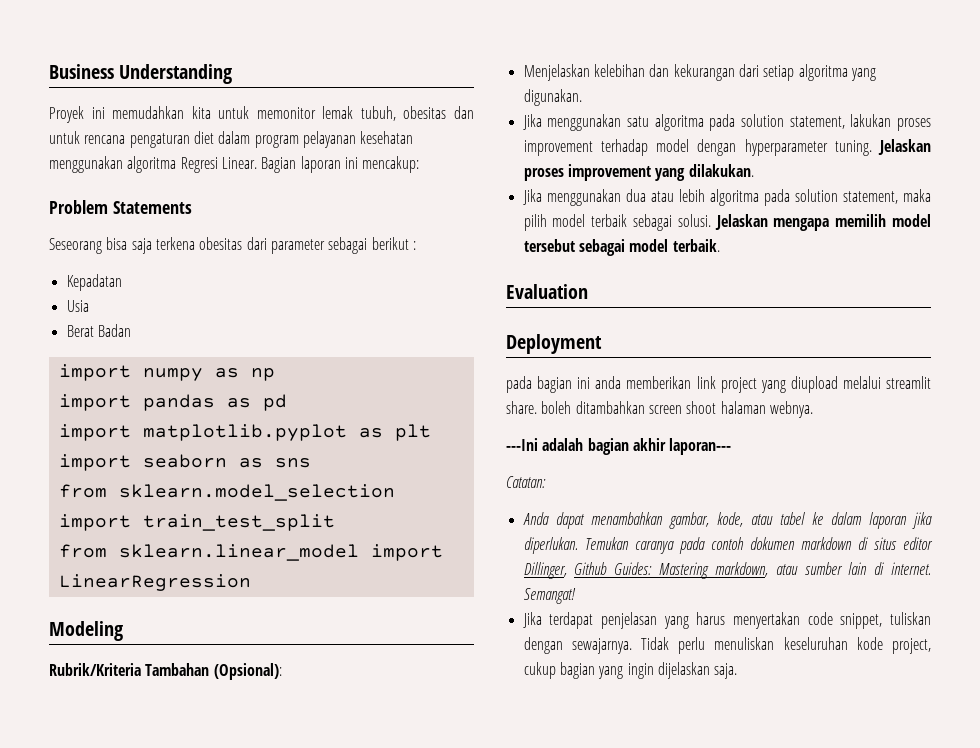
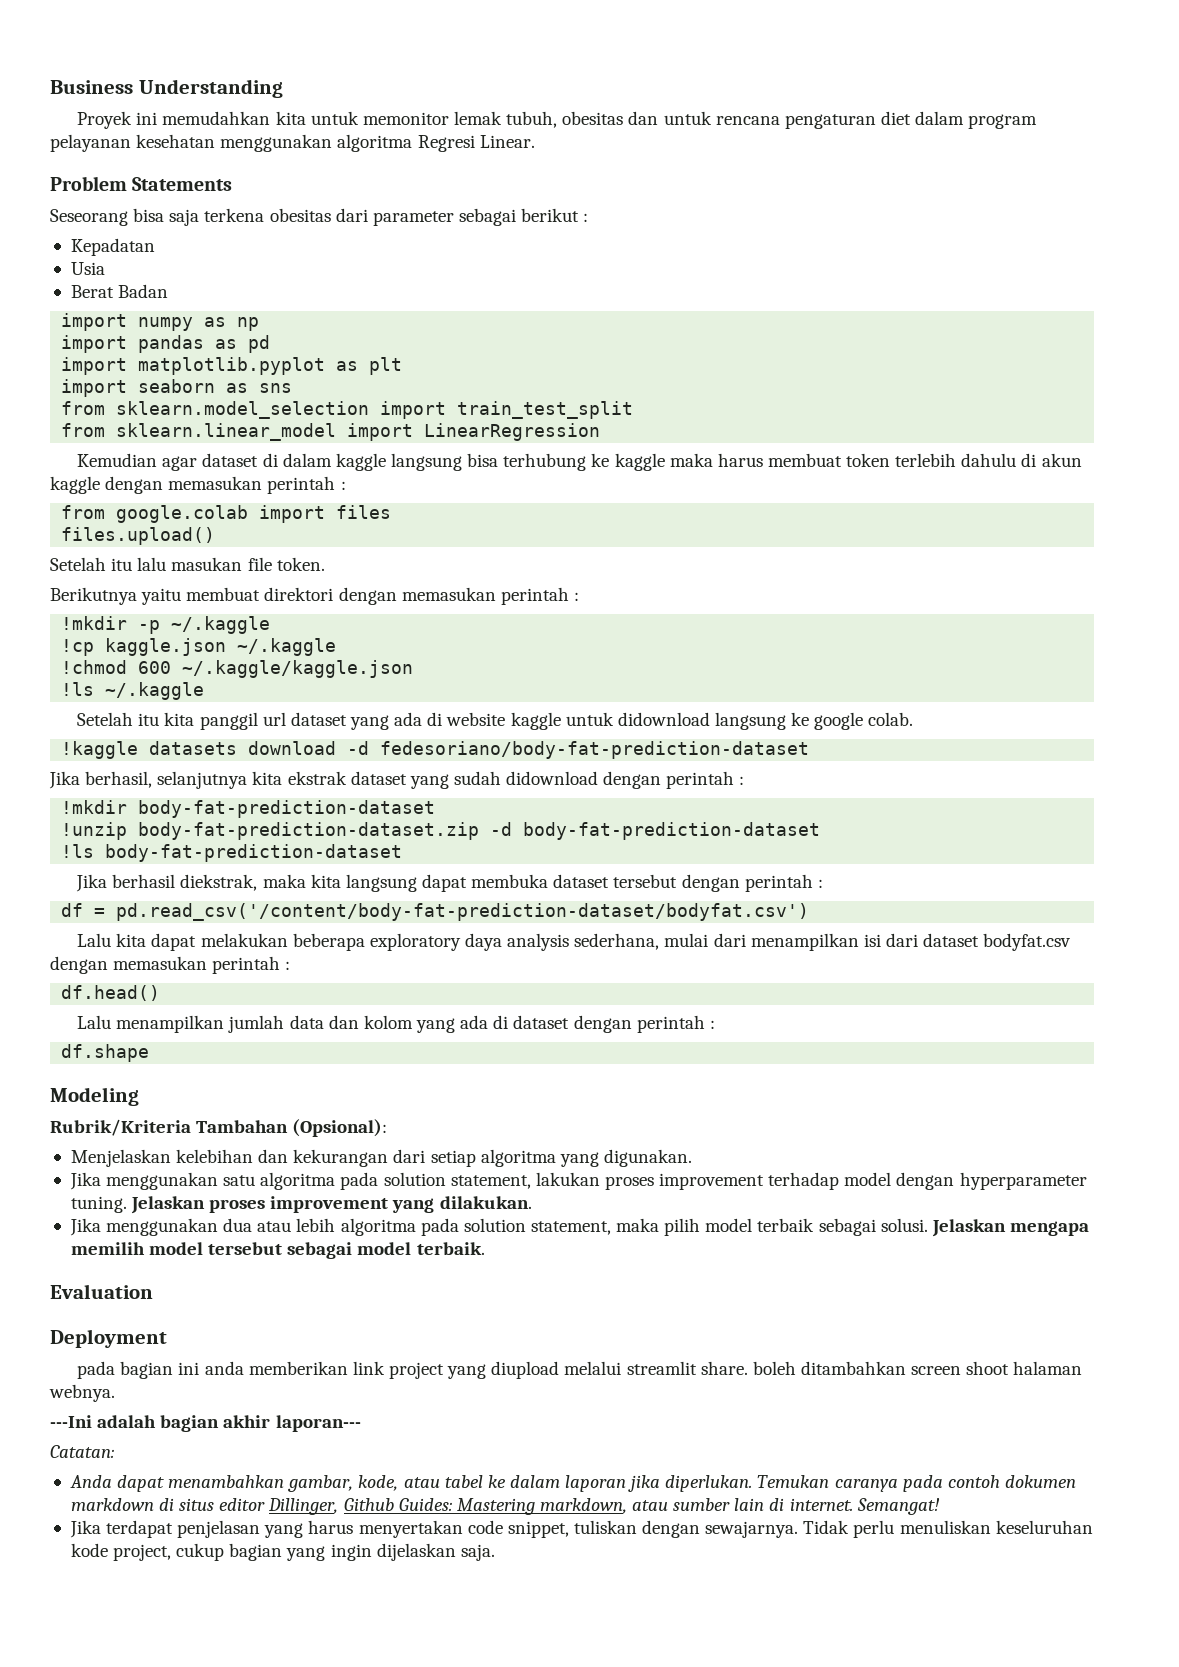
[261,156,420,173] Bagian laporan ini mencakup: -> (535, 141) none
(251, 582) none -> [77,453,1082,471] [50,476,346,494] [61,505,392,523] [61,527,216,545] [50,557,325,571] [50,587,579,605] [61,616,271,634] [61,638,337,656] [61,660,414,678] [61,682,205,700] [77,712,914,730] [61,741,810,759] [49,771,745,789] [61,800,436,818] [61,822,821,840] [61,844,403,862] [76,874,823,892] [61,903,810,921] [77,933,1072,951] [50,956,291,974] [61,985,161,1001] [77,1015,715,1033] [61,1044,150,1062] // Kemudian agar dataset di dalam kaggle langsung bisa terhubung ke kaggle maka harus membuat token terlebih dahulu di akun kaggle dengan memasukan perintah : // from google.colab import files // files.upload() // Setelah itu lalu masukan file token. // Berikutnya yaitu membuat direktori dengan memasukan perintah : // !mkdir -p ~/.kaggle // !cp kaggle.json ~/.kaggle // !chmod 600 ~/.kaggle/kaggle.json // !ls ~/.kaggle // Setelah itu kita panggil url dataset yang ada di website kaggle untuk didownload langsung ke google colab. // !kaggle datasets download -d fedesoriano/body-fat-prediction-dataset // Jika berhasil, selanjutnya kita ekstrak dataset yang sudah didownload dengan perintah : // !mkdir body-fat-prediction-dataset // !unzip body-fat-prediction-dataset.zip -d body-fat-prediction-dataset // !ls body-fat-prediction-dataset // Jika berhasil diekstrak, maka kita langsung dapat membuka dataset tersebut dengan perintah : // df = pd.read_csv('/content/body-fat-prediction-dataset/bodyfat.csv') // Lalu kita dapat melakukan beberapa exploratory daya analysis sederhana, mulai dari menampilkan isi dari dataset bodyfat.csv dengan memasukan perintah : // df.head() // Lalu menampilkan jumlah data dan kolom yang ada di dataset dengan perintah : // df.shape

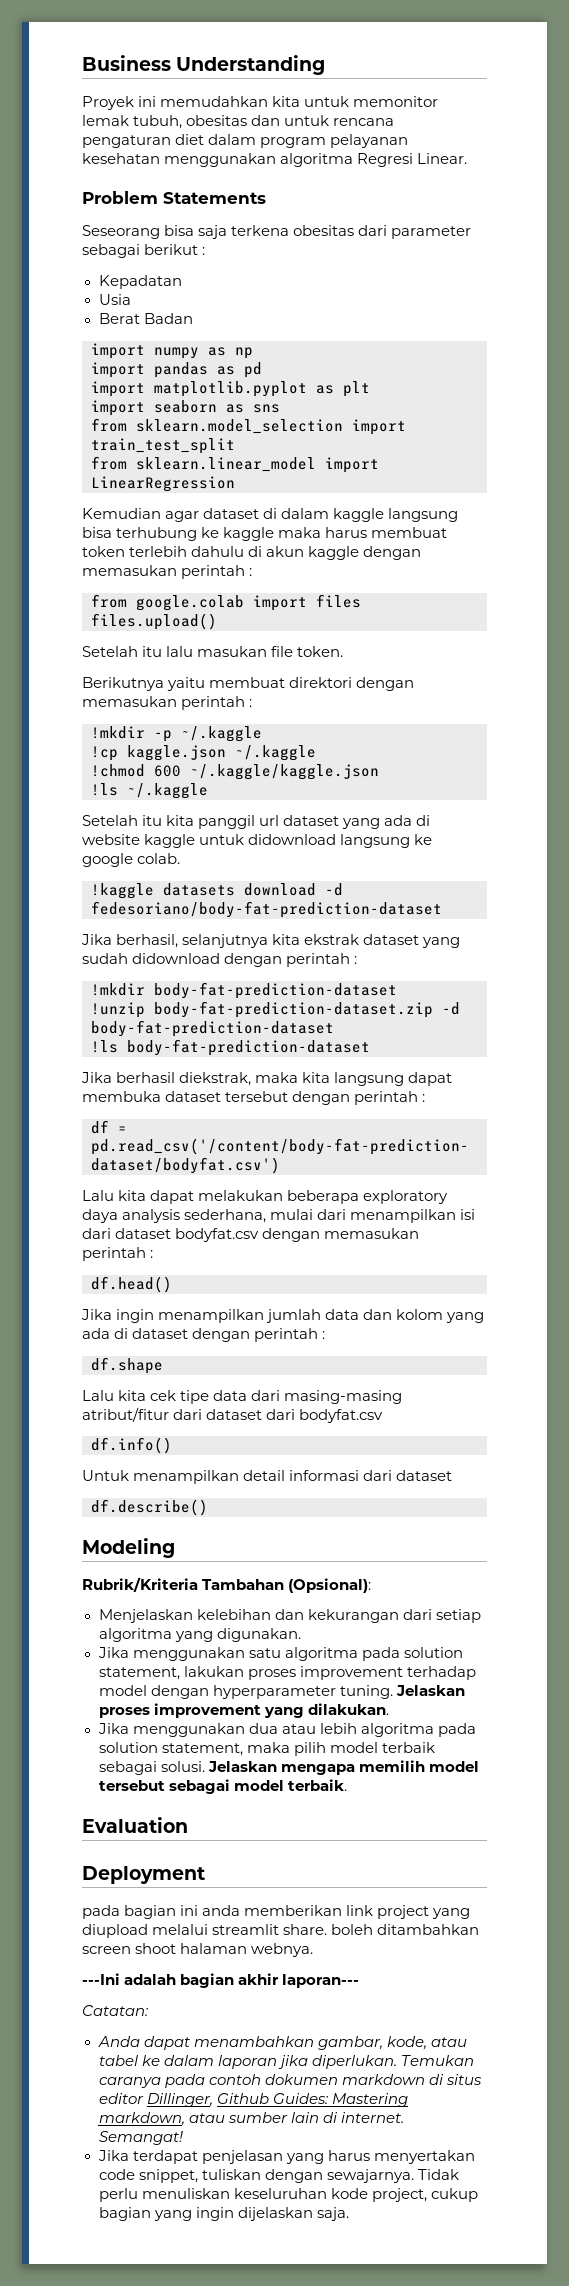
[77,1015,112,1029] Lalu -> [81,1309,155,1323] Jika ingin
(150, 1053) none -> [82,1390,403,1404] [82,1407,384,1423] [91,1437,172,1454] [82,1470,453,1484] [91,1499,208,1516] // Lalu kita cek tipe data dari masing-masing atribut/fitur dari dataset dari bodyfat.csv // df.info() // Untuk menampilkan detail informasi dari dataset // df.describe()

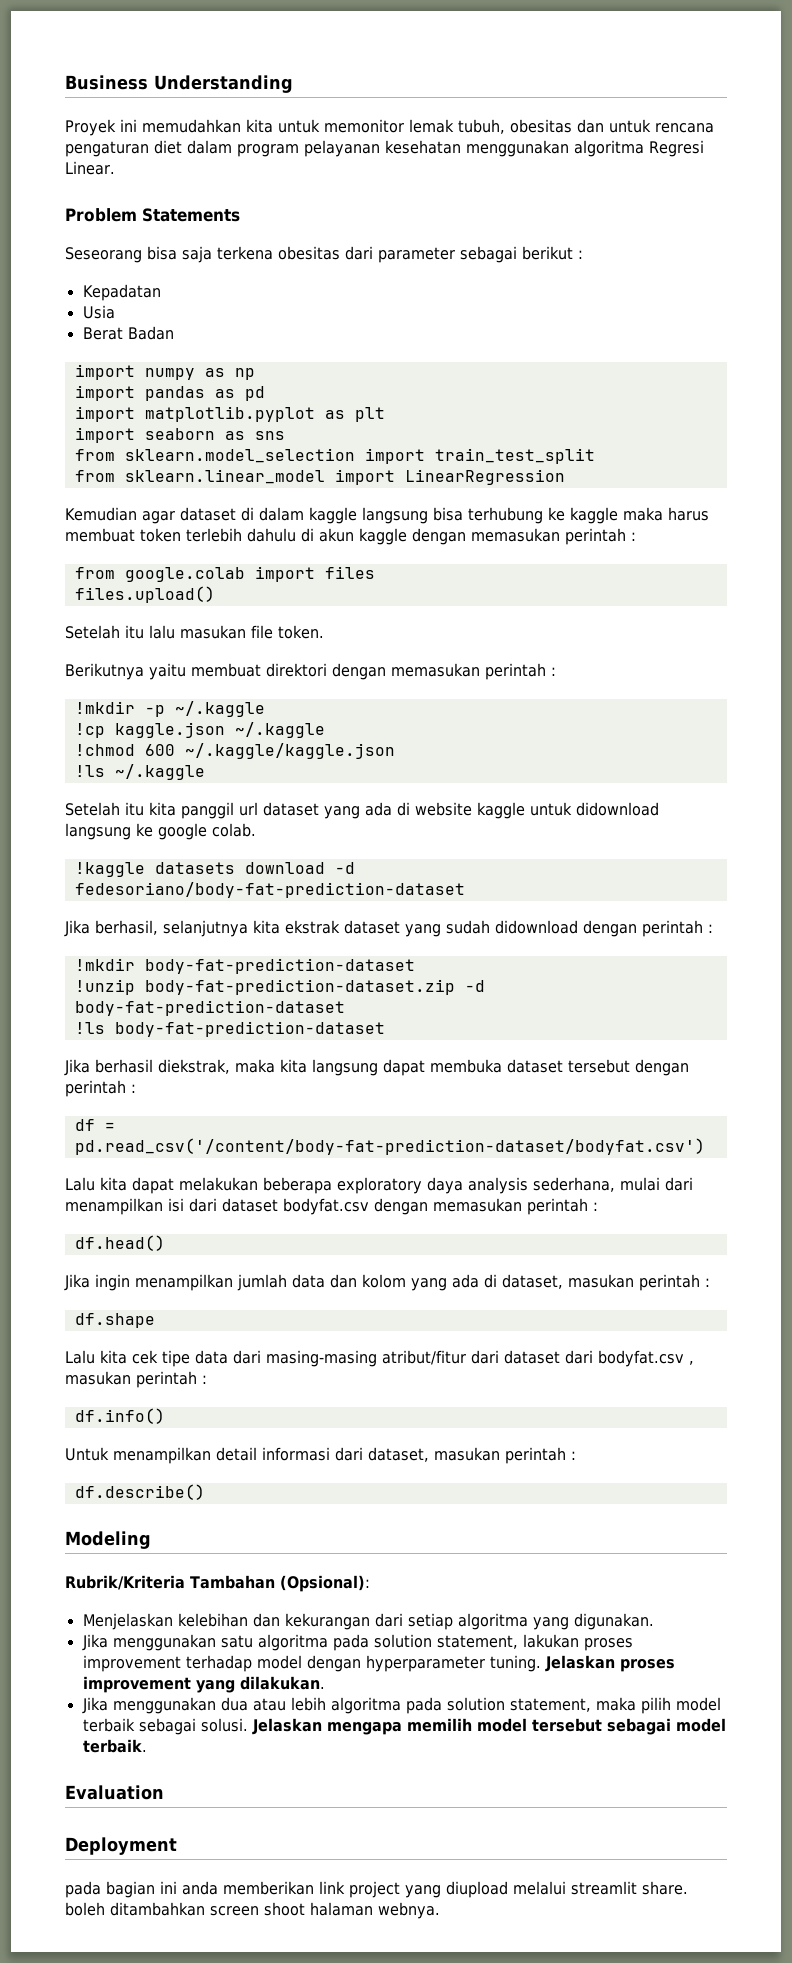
[132,1328,251,1342] dataset dengan -> [502,1274,634,1289] dataset, masukan
(384, 1416) none -> [689,1361,694,1365] [65,1371,207,1388] , masukan perintah :
[396,1470,453,1481] dataset -> [368,1447,576,1464] dataset, masukan perintah :
[82,1973,360,1988] [82,2005,149,2016] [97,2036,467,2050] [98,2055,474,2069] [98,2074,482,2088] [98,2093,408,2107] [98,2112,404,2126] [98,2131,183,2145] [97,2150,475,2164] [98,2169,459,2183] [98,2188,478,2202] [98,2207,349,2221] // ---Ini adalah bagian akhir laporan--- // Catatan: // Anda dapat menambahkan gambar, kode, atau tabel ke dalam laporan jika diperlukan. Temukan caranya pada contoh dokumen markdown di situs editor Dillinger, Github Guides: Mastering markdown, atau sumber lain di internet. Semangat! // Jika terdapat penjelasan yang harus menyertakan code snippet, tuliskan dengan sewajarnya. Tidak perlu menuliskan keseluruhan kode project, cukup bagian yang ingin dijelaskan saja. -> (440, 1910) none

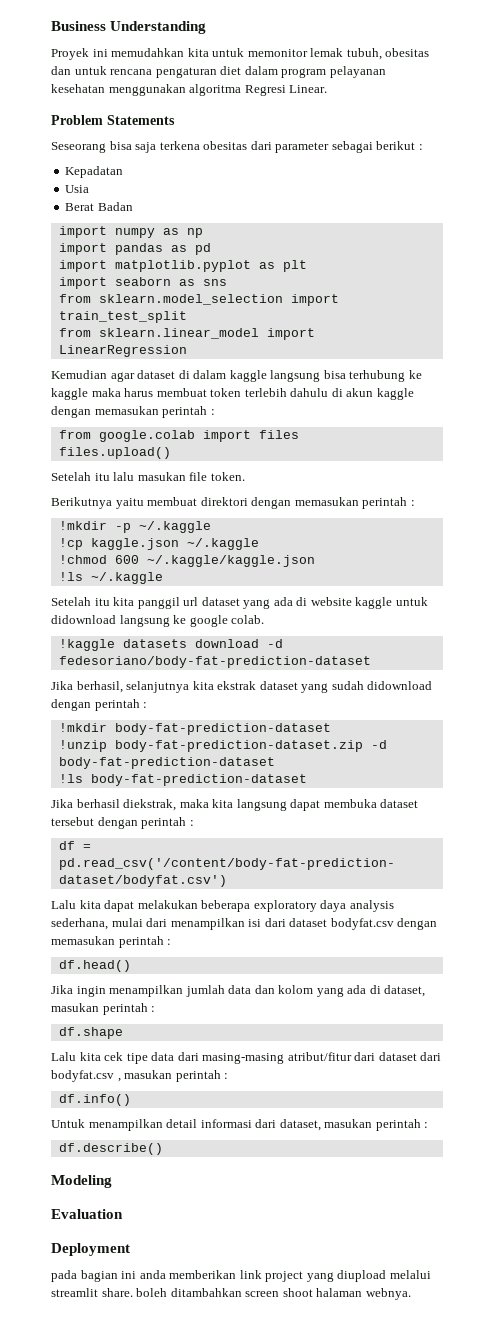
[65,1575,370,1592] [82,1613,654,1630] [81,1634,633,1651] [82,1655,675,1672] [82,1676,325,1693] [81,1697,721,1714] [82,1718,726,1735] [82,1739,147,1753] // Rubrik/Kriteria Tambahan (Opsional): // Menjelaskan kelebihan dan kekurangan dari setiap algoritma yang digunakan. // Jika menggunakan satu algoritma pada solution statement, lakukan proses improvement terhadap model dengan hyperparameter tuning. Jelaskan proses improvement yang dilakukan. // Jika menggunakan dua atau lebih algoritma pada solution statement, maka pilih model terbaik sebagai solusi. Jelaskan mengapa memilih model tersebut sebagai model terbaik. -> (112, 1181) none

